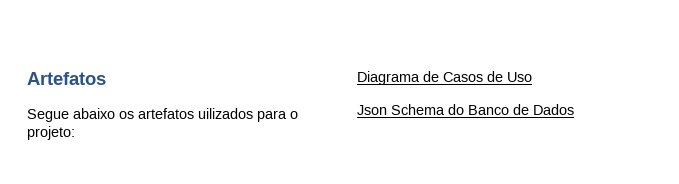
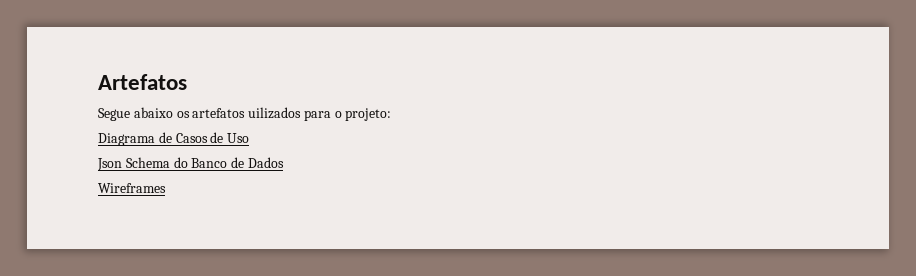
(574, 109) none -> [98,183,166,193] // Wireframes

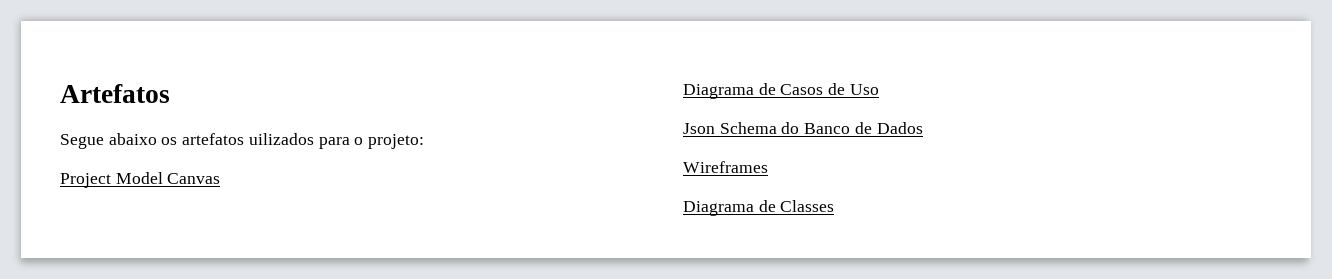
(392, 114) none -> [60,172,221,188] // Project Model Canvas
(166, 188) none -> [683,200,835,216] // Diagrama de Classes

